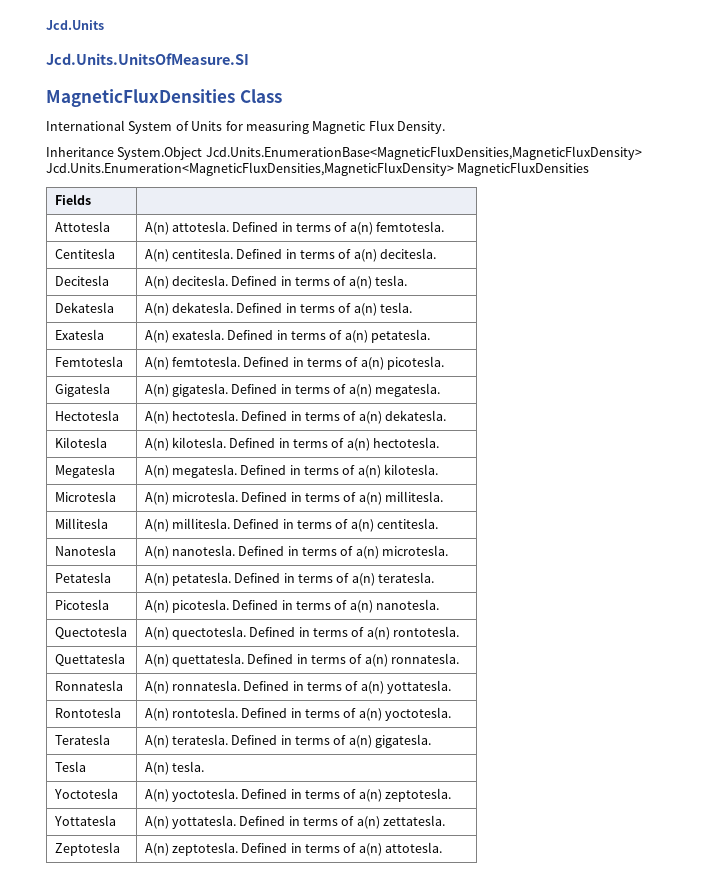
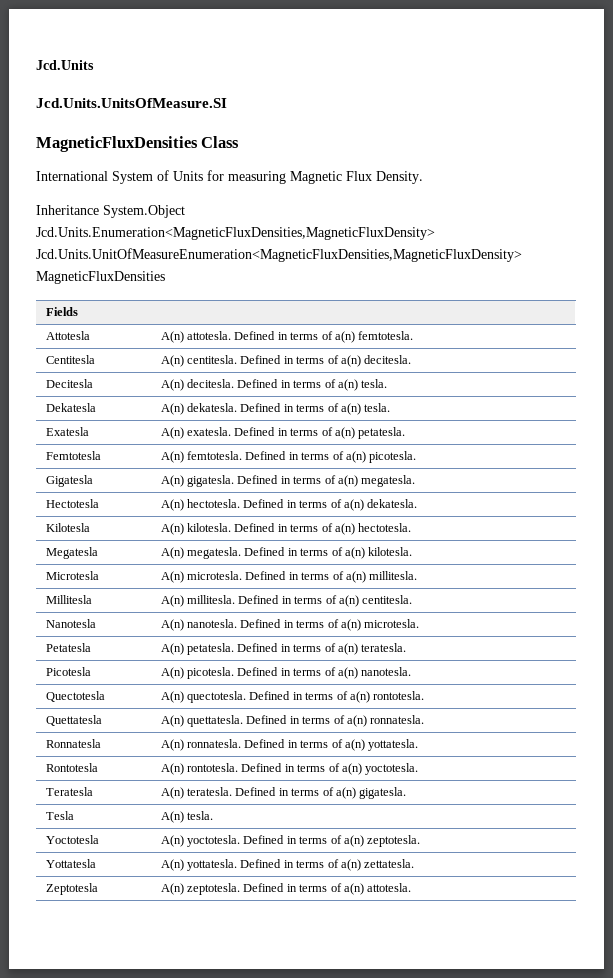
[205,146,642,160] [46,162,454,176] Jcd.Units.EnumerationBase<MagneticFluxDensities,MagneticFluxDensity> Jcd.Units.Enumeration<MagneticFluxDensities,MagneticFluxDensity> -> [36,227,435,240] [36,248,522,262] Jcd.Units.Enumeration<MagneticFluxDensities,MagneticFluxDensity> Jcd.Units.UnitOfMeasureEnumeration<MagneticFluxDensities,MagneticFluxDensity>

